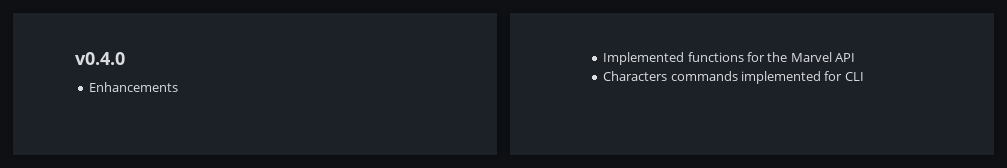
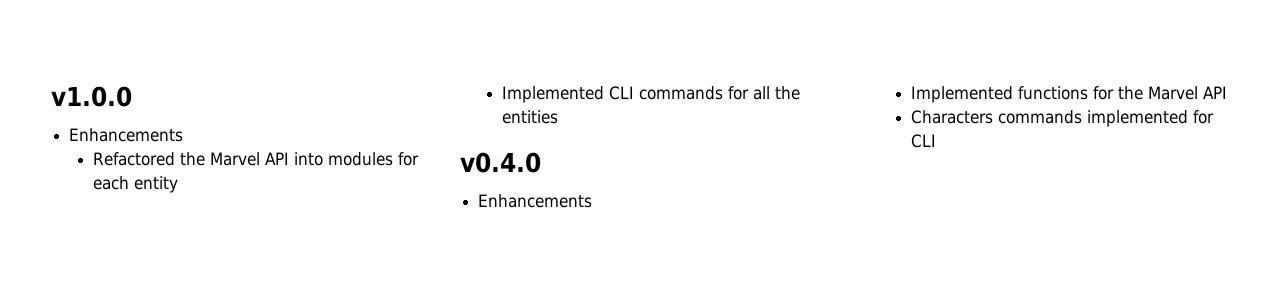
(75, 58) none -> [51,86,132,107] [69,128,184,142] [92,152,419,166] [92,176,178,193] [501,86,800,103] [501,110,558,124] v1.0.0 // Enhancements // Refactored the Marvel API into modules for each entity // Implemented CLI commands for all the entities //

